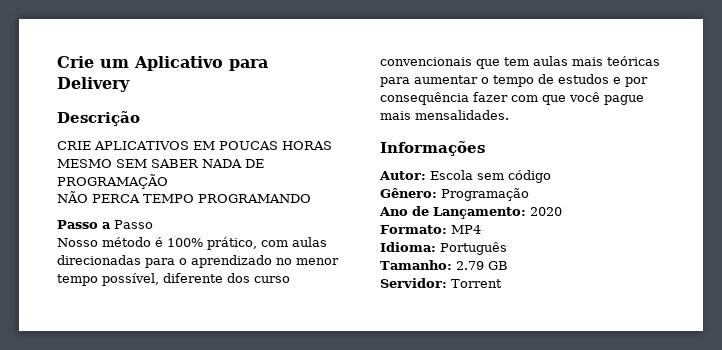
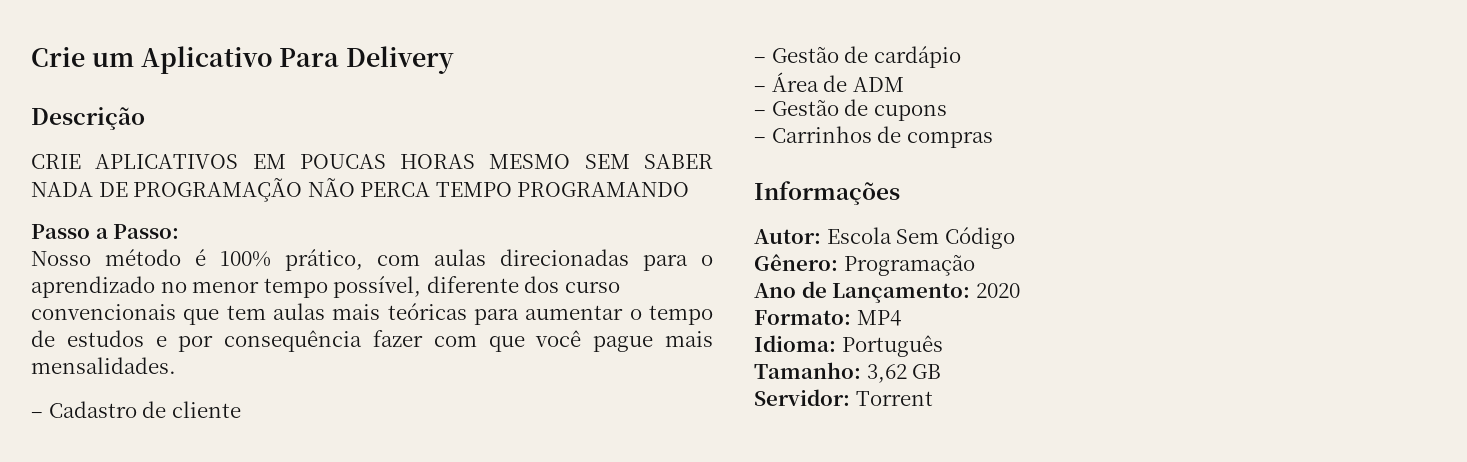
[229,59,268,71] para -> [279,48,340,67] Para
(168, 181) // -> (303, 190) none
[114,220,153,229] Passo -> [113,224,180,239] Passo:
(509, 115) none -> [31,401,241,418] [754,46,961,68] [754,72,904,92] [754,99,947,121] [754,126,993,148] // – Cadastro de cliente // – Gestão de cardápio // – Área de ADM // – Gestão de cupons // – Carrinhos de compras
[477,170,551,183] sem código -> [896,227,1015,249] Sem Código
[455,261,484,270] 2.79 -> [866,364,907,383] 3,62

